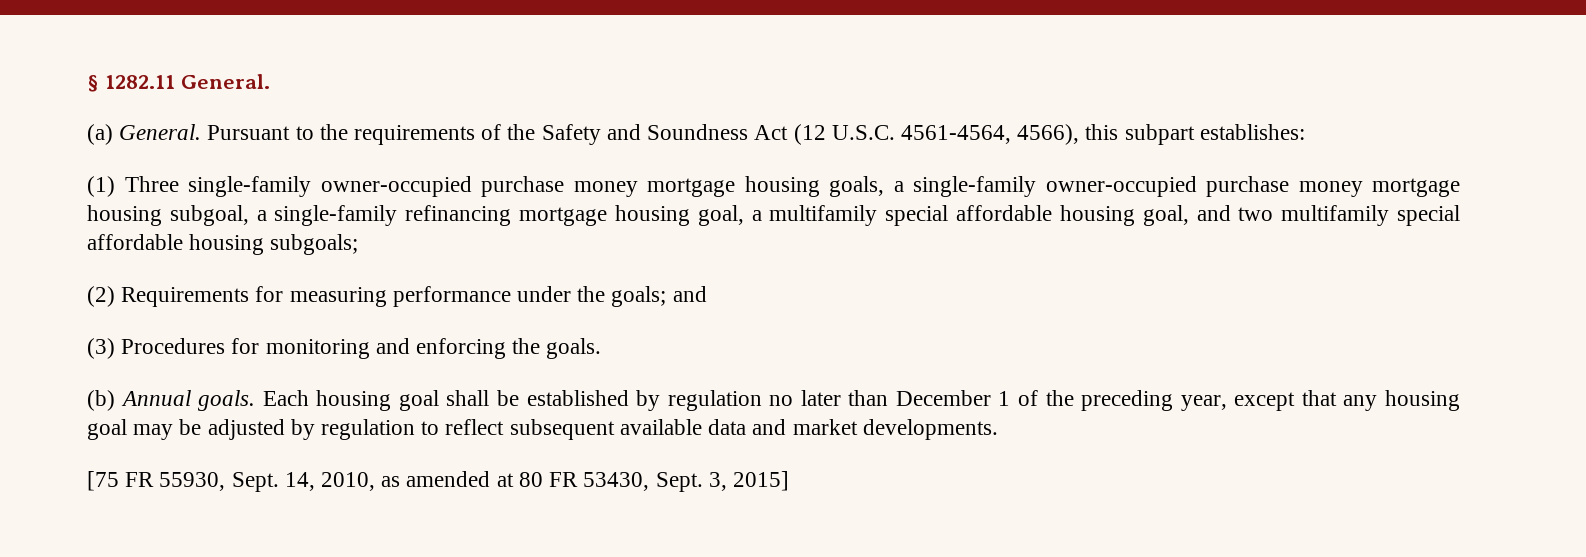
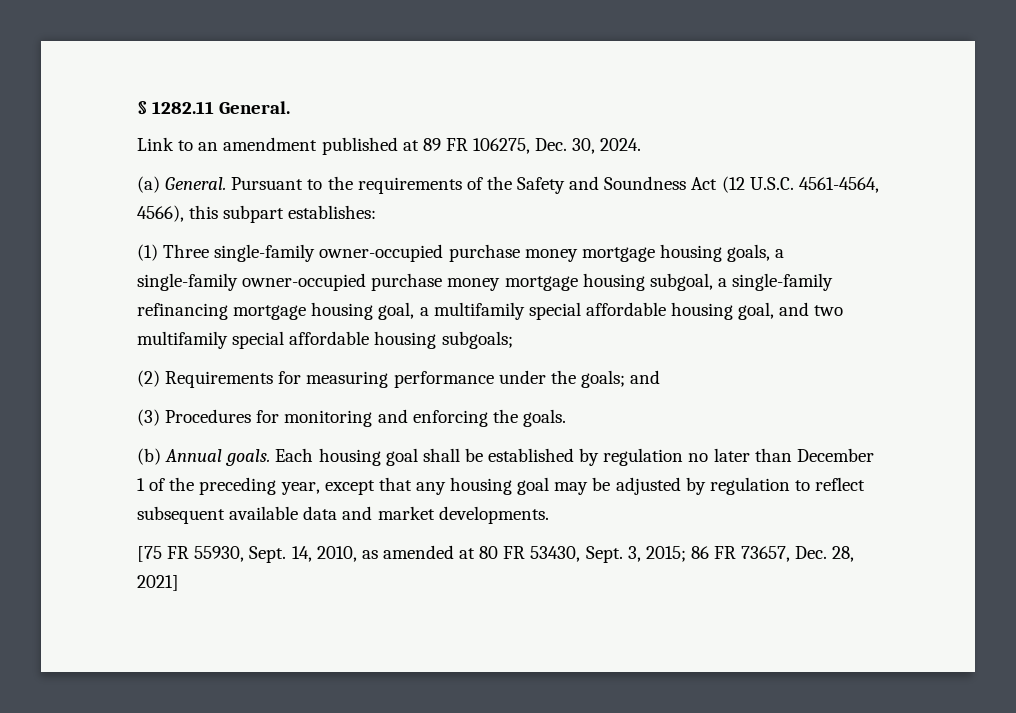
(270, 81) none -> [137,137,642,155] // Link to an amendment published at 89 FR 106275, Dec. 30, 2024.
[732,471,789,491] 2015] -> [645,546,855,562] [137,575,179,591] 2015; 86 FR 73657, Dec. 28, 2021]

